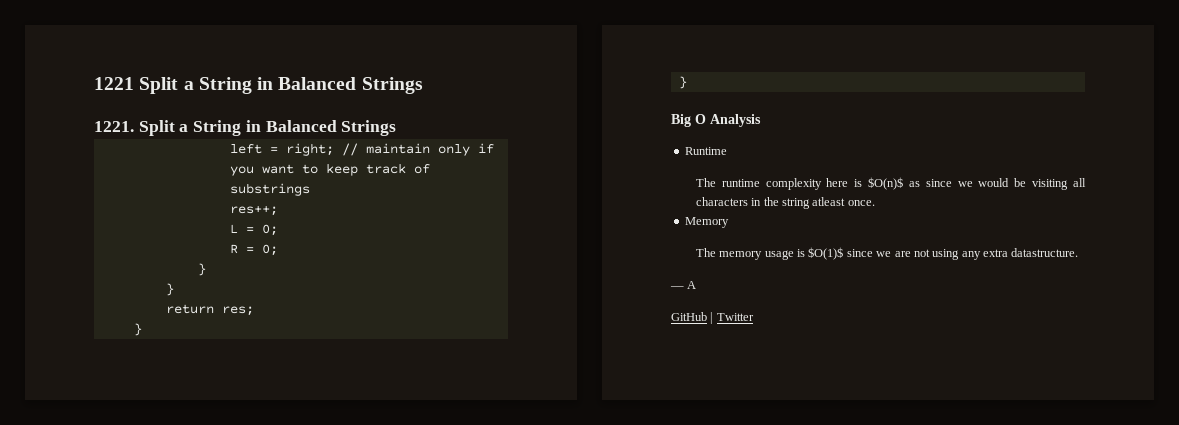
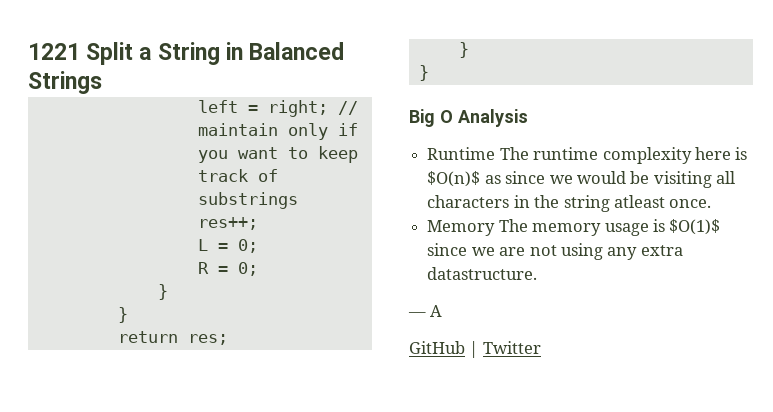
[94,120,397,136] // 1221. Split a String in Balanced Strings -> (102, 82) none
(727, 151) // -> (496, 153) none
(729, 222) // -> (496, 228) none

